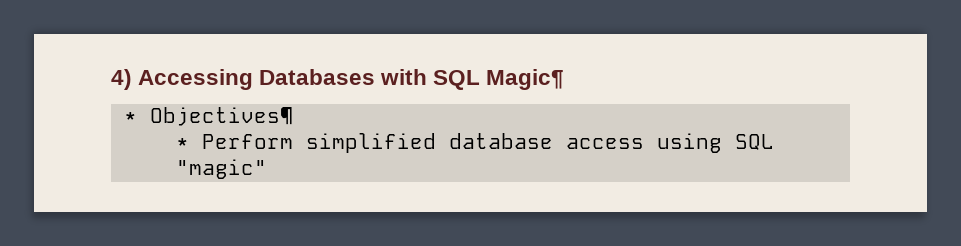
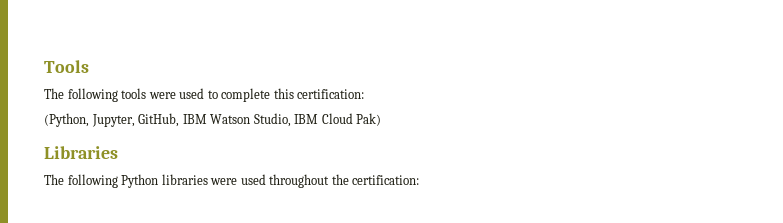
[111,69,565,90] [123,107,293,126] [175,133,774,153] [175,159,267,179] 4) Accessing Databases with SQL Magic¶ // * Objectives¶ // * Perform simplified database access using SQL "magic" -> [44,60,89,73] [44,88,365,102] [44,113,382,127] [44,146,118,159] [44,174,420,188] Tools // The following tools were used to complete this certification: // (Python, Jupyter, GitHub, IBM Watson Studio, IBM Cloud Pak) // Libraries // The following Python libraries were used throughout the certification:

